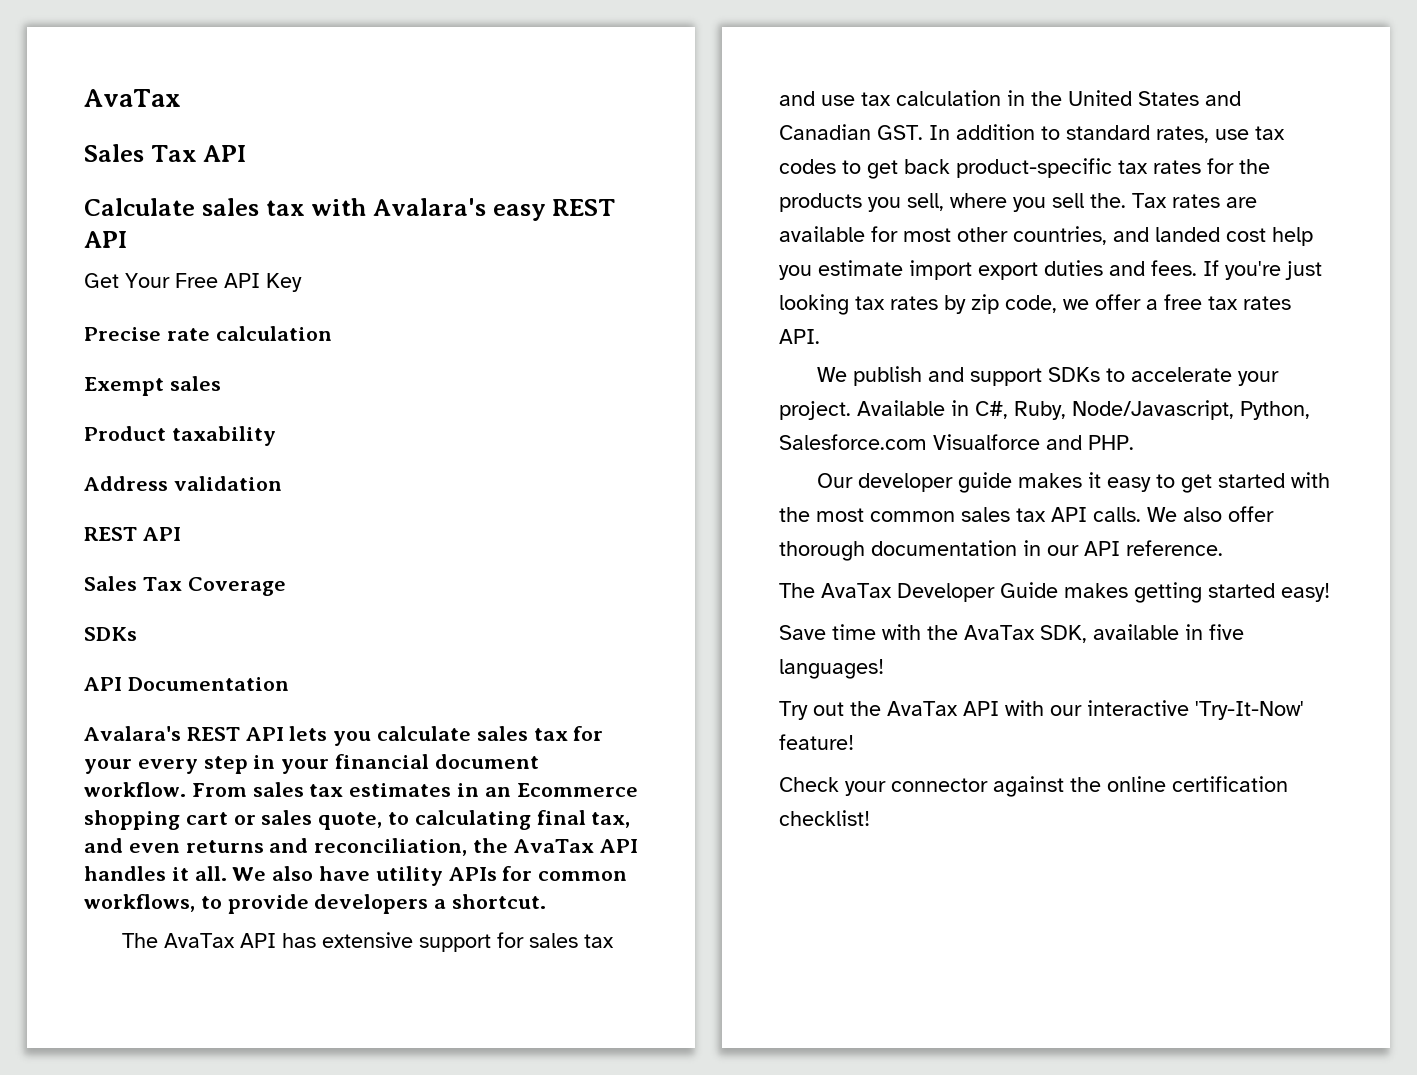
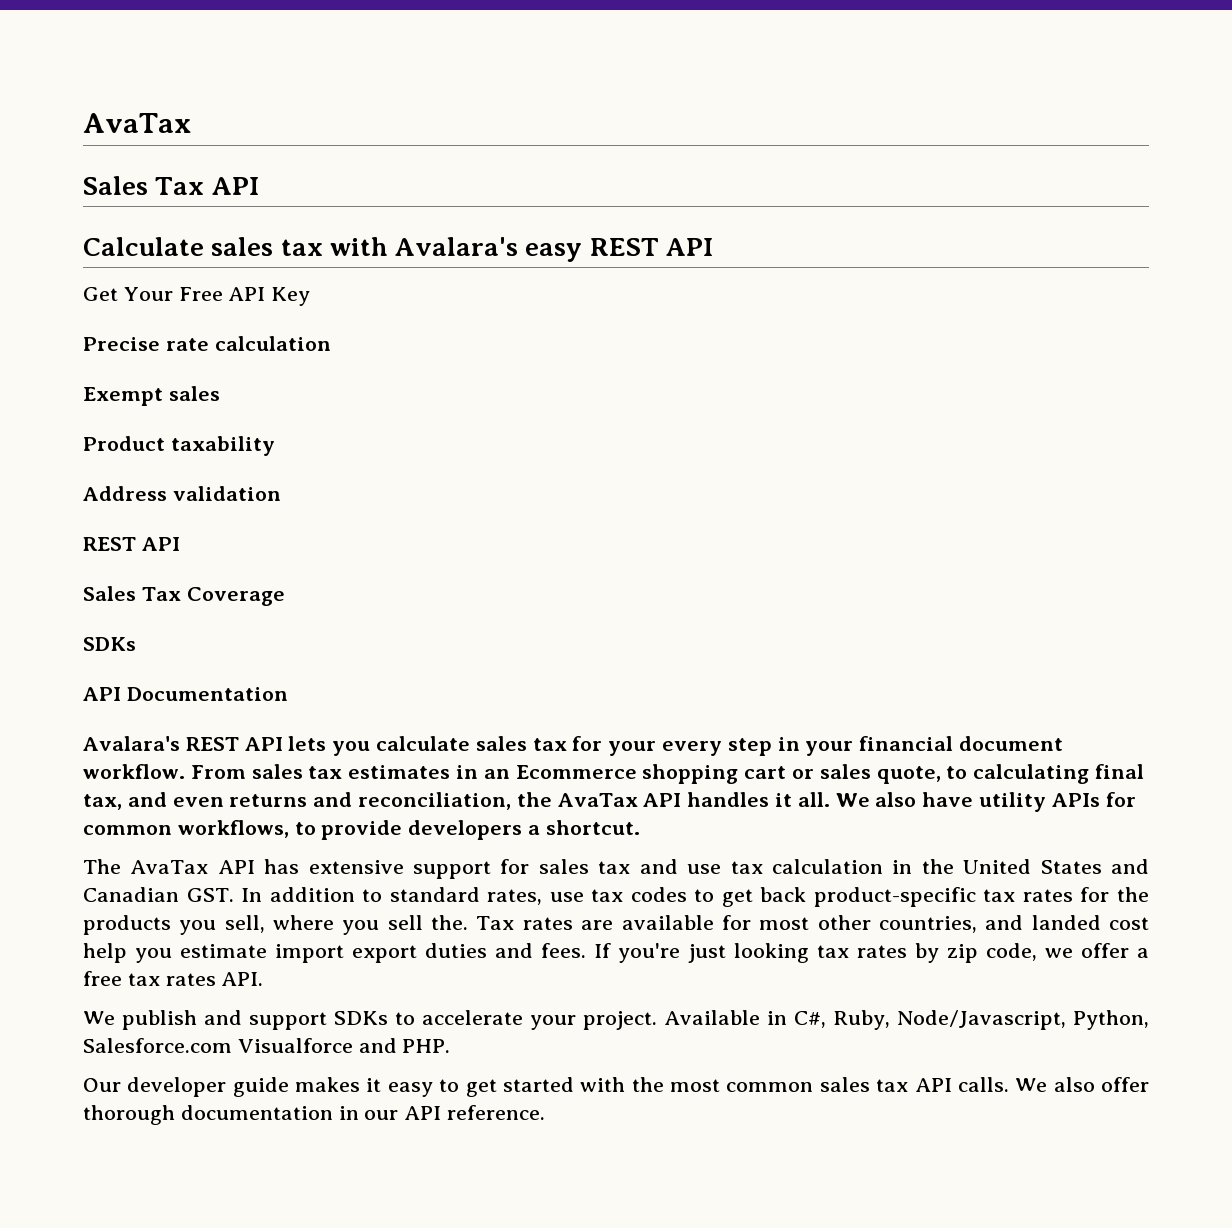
[779,582,1330,603] [779,624,1244,643] [779,659,884,679] [779,700,1304,720] [779,734,854,750] [779,776,1288,797] [779,810,870,826] // The AvaTax Developer Guide makes getting started easy! // Save time with the AvaTax SDK, available in five languages! // Try out the AvaTax API with our interactive 'Try-It-Now' feature! // Check your connector against the online certification checklist! -> (546, 1112) none

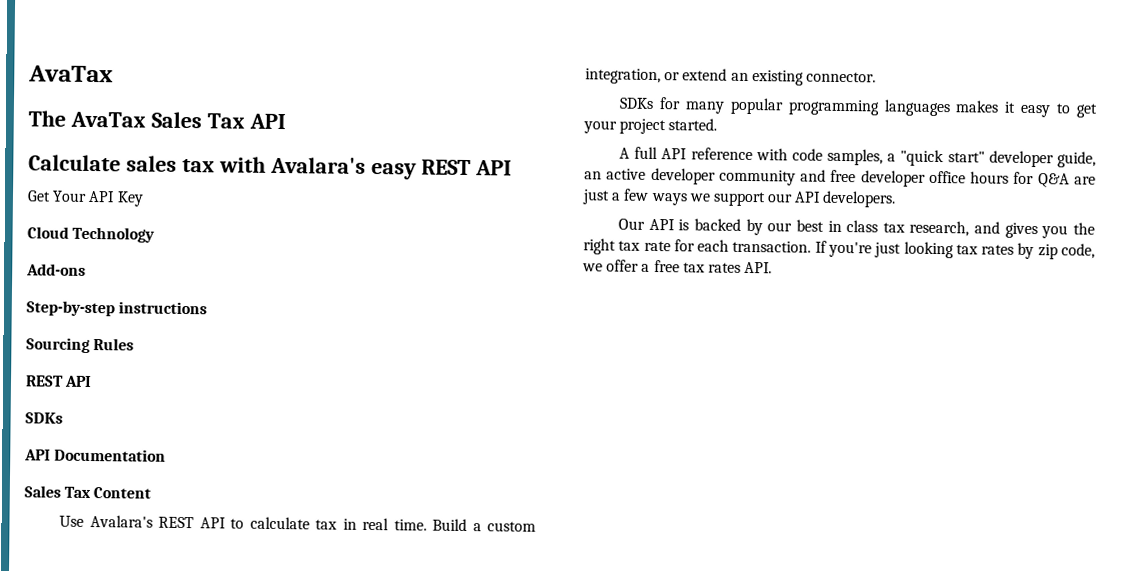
(191, 123) none -> [28,110,146,128] The AvaTax
[178,287,223,301] Free -> (88, 196) none
[83,336,331,351] [83,386,220,406] [83,436,275,456] [83,486,281,501] [83,537,180,551] [83,586,285,606] Precise rate calculation // Exempt sales // Product taxability // Address validation // REST API // Sales Tax Coverage -> [27,226,156,243] [26,263,86,276] [26,300,208,317] [26,337,135,353] [25,375,93,388] Cloud Technology // Add-ons // Step-by-step instructions // Sourcing Rules // REST API
[83,736,1064,756] [83,764,1145,784] [83,792,1136,812] [83,820,640,840] [83,859,1149,879] [83,887,1149,907] [83,915,1150,935] [83,943,587,963] Avalara's REST API lets you calculate sales tax for your every step in your financial document workflow. From sales tax estimates in an Ecommerce shopping cart or sales quote, to calculating final tax, and even returns and reconciliation, the AvaTax API handles it all. We also have utility APIs for common workflows, to provide developers a shortcut. // The AvaTax API has extensive support for sales tax and use tax calculation in the United States and Canadian GST. In addition to standard rates, use tax codes to get back product-specific tax rates for the products you sell, where you sell the. Tax rates are available for most other countries, and landed cost help you estimate import export duties and fees. -> [24,485,152,499] [59,514,536,532] [585,68,876,86] [619,97,1098,118] [583,118,718,135] [619,146,1096,168] [584,167,1096,188] [582,188,897,208] [618,218,1095,239] [583,238,812,255] Sales Tax Content // Use Avalara's REST API to calculate tax in real time. Build a custom integration, or extend an existing connector. // SDKs for many popular programming languages makes it easy to get your project started. // A full API reference with code samples, a "quick start" developer guide, an active developer community and free developer office hours for Q&A are just a few ways we support our API developers. // Our API is backed by our best in class tax research, and gives you the right tax rate for each transaction.
[83,1010,1149,1030] [83,1038,451,1053] [83,1077,1149,1097] [83,1105,546,1125] // We publish and support SDKs to accelerate your project. Available in C#, Ruby, Node/Javascript, Python, Salesforce.com Visualforce and PHP. // Our developer guide makes it easy to get started with the most common sales tax API calls. We also offer thorough documentation in our API reference. -> (773, 267) none

